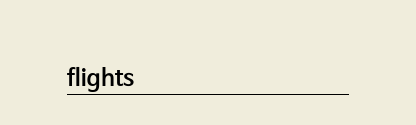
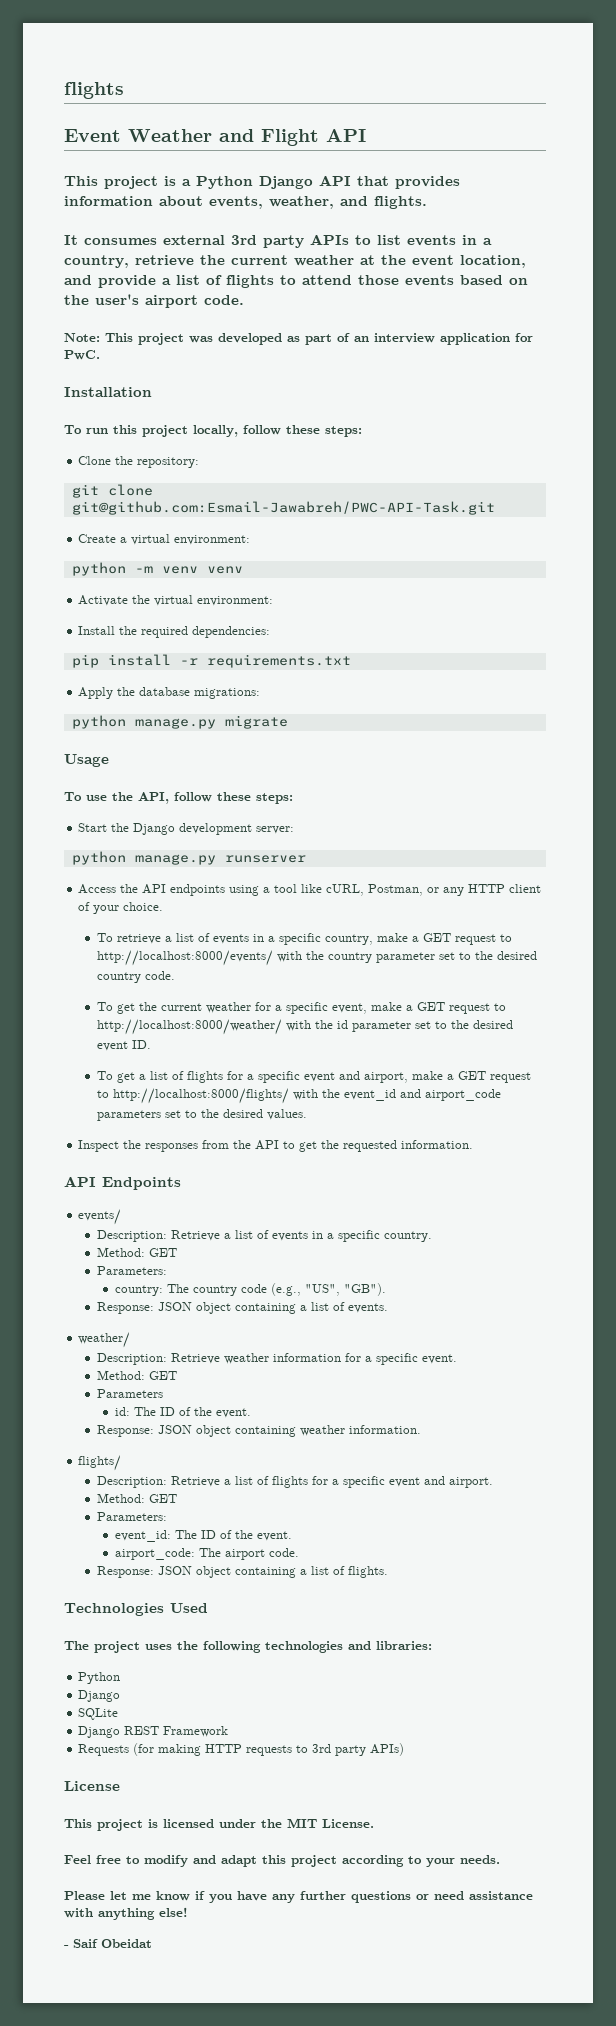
[67,66,134,92] flights -> [64,82,124,99] [64,129,366,146] [64,175,460,189] [64,196,427,209] [64,234,492,248] [64,255,526,268] [64,275,528,288] [64,294,244,308] [64,333,533,345] [64,350,100,360] [64,387,152,397] [64,425,362,437] [78,456,200,468] [71,484,153,498] [71,501,495,515] [78,534,251,545] [71,562,243,576] [78,595,274,606] [78,626,271,638] [71,654,351,668] [78,687,261,699] [71,715,288,729] [64,754,109,767] [64,792,293,804] [78,823,295,835] [71,851,306,865] [78,884,542,896] [78,902,164,914] [96,933,512,945] [96,950,537,966] [96,971,175,983] [96,1002,506,1014] [96,1019,513,1035] [96,1040,151,1051] [96,1071,531,1083] [96,1088,501,1104] [96,1109,307,1121] [78,1140,474,1152] [64,1176,181,1190] [78,1209,122,1225] [96,1230,432,1242] [96,1247,177,1257] [96,1266,167,1275] [114,1283,386,1296] [96,1302,388,1314] [78,1332,131,1348] [96,1353,457,1365] [96,1370,177,1380] [96,1389,163,1398] [114,1407,251,1418] [96,1425,421,1437] [78,1455,122,1471] [96,1476,493,1488] [96,1493,177,1503] [96,1512,167,1521] [114,1530,292,1542] [114,1548,299,1560] [96,1566,388,1578] [64,1603,208,1616] [64,1641,432,1653] [78,1672,121,1684] [78,1690,121,1702] [78,1708,119,1720] [78,1726,229,1738] [78,1743,405,1756] [64,1781,120,1791] [64,1818,374,1831] [64,1855,500,1867] [64,1891,533,1903] [64,1907,188,1920] [64,1939,152,1948] flights // Event Weather and Flight API // This project is a Python Django API that provides information about events, weather, and flights. // It consumes external 3rd party APIs to list events in a country, retrieve the current weather at the event location, and provide a list of flights to attend those events based on the user's airport code. // Note: This project was developed as part of an interview application for PwC. // Installation // To run this project locally, follow these steps: // Clone the repository: // git clone git@github.com:Esmail-Jawabreh/PWC-API-Task.git // Create a virtual environment: // python -m venv venv // Activate the virtual environment: // Install the required dependencies: // pip install -r requirements.txt // Apply the database migrations: // python manage.py migrate // Usage // To use the API, follow these steps: // Start the Django development server: // python manage.py runserver // Access the API endpoints using a tool like cURL, Postman, or any HTTP client of your choice. // To retrieve a list of events in a specific country, make a GET request to http://localhost:8000/events/ with the country parameter set to the desired country code. // To get the current weather for a specific event, make a GET request to http://localhost:8000/weather/ with the id parameter set to the desired event ID. // To get a list of flights for a specific event and airport, make a GET request to http://localhost:8000/flights/ with the event_id and airport_code parameters set to the desired values. // Inspect the responses from the API to get the requested information. // API Endpoints // events/ // Description: Retrieve a list of events in a specific country. // Method: GET // Parameters: // country: The country code (e.g., "US", "GB"). // Response: JSON object containing a list of events. // weather/ // Description: Retrieve weather information for a specific event. // Method: GET // Parameters // id: The ID of the event. // Response: JSON object containing weather information. // flights/ // Description: Retrieve a list of flights for a specific event and airport. // Method: GET // Parameters: // event_id: The ID of the event. // airport_code: The airport code. // Response: JSON object containing a list of flights. // Technologies Used // The project uses the following technologies and libraries: // Python // Django // SQLite // Django REST Framework // Requests (for making HTTP requests to 3rd party APIs) // License // This project is licensed under the MIT License. // Feel free to modify and adapt this project according to your needs. // Please let me know if you have any further questions or need assistance with anything else! // - Saif Obeidat

